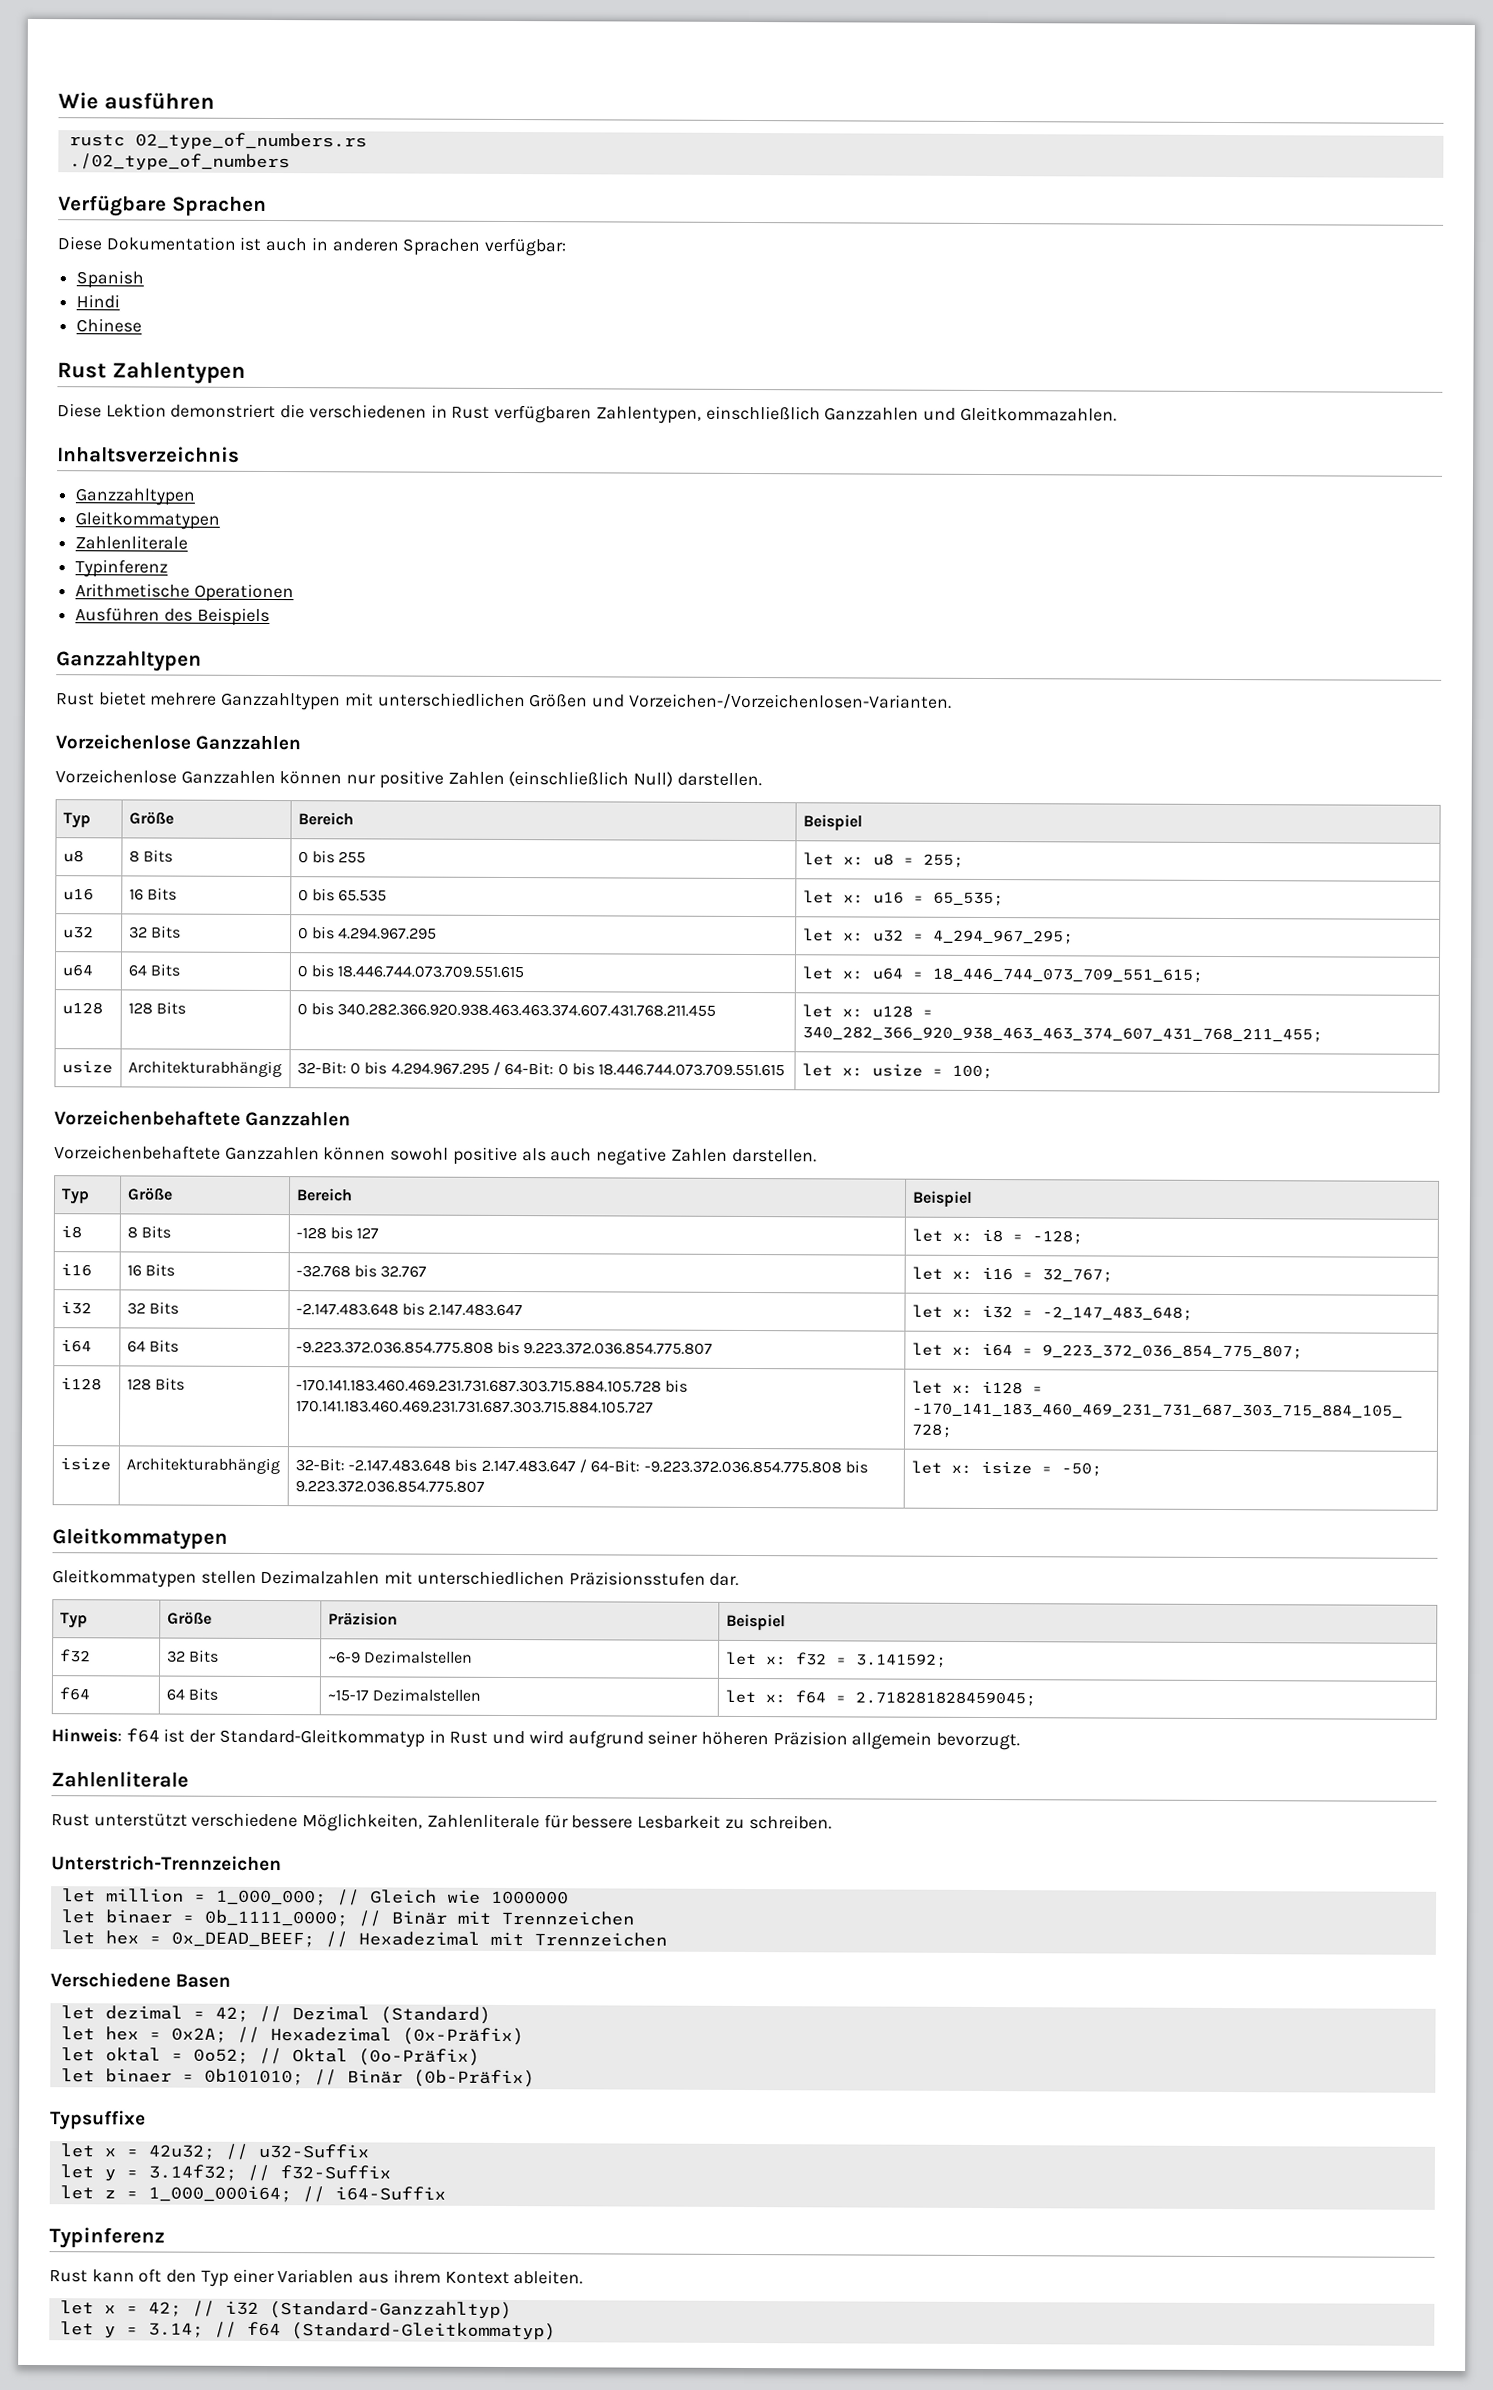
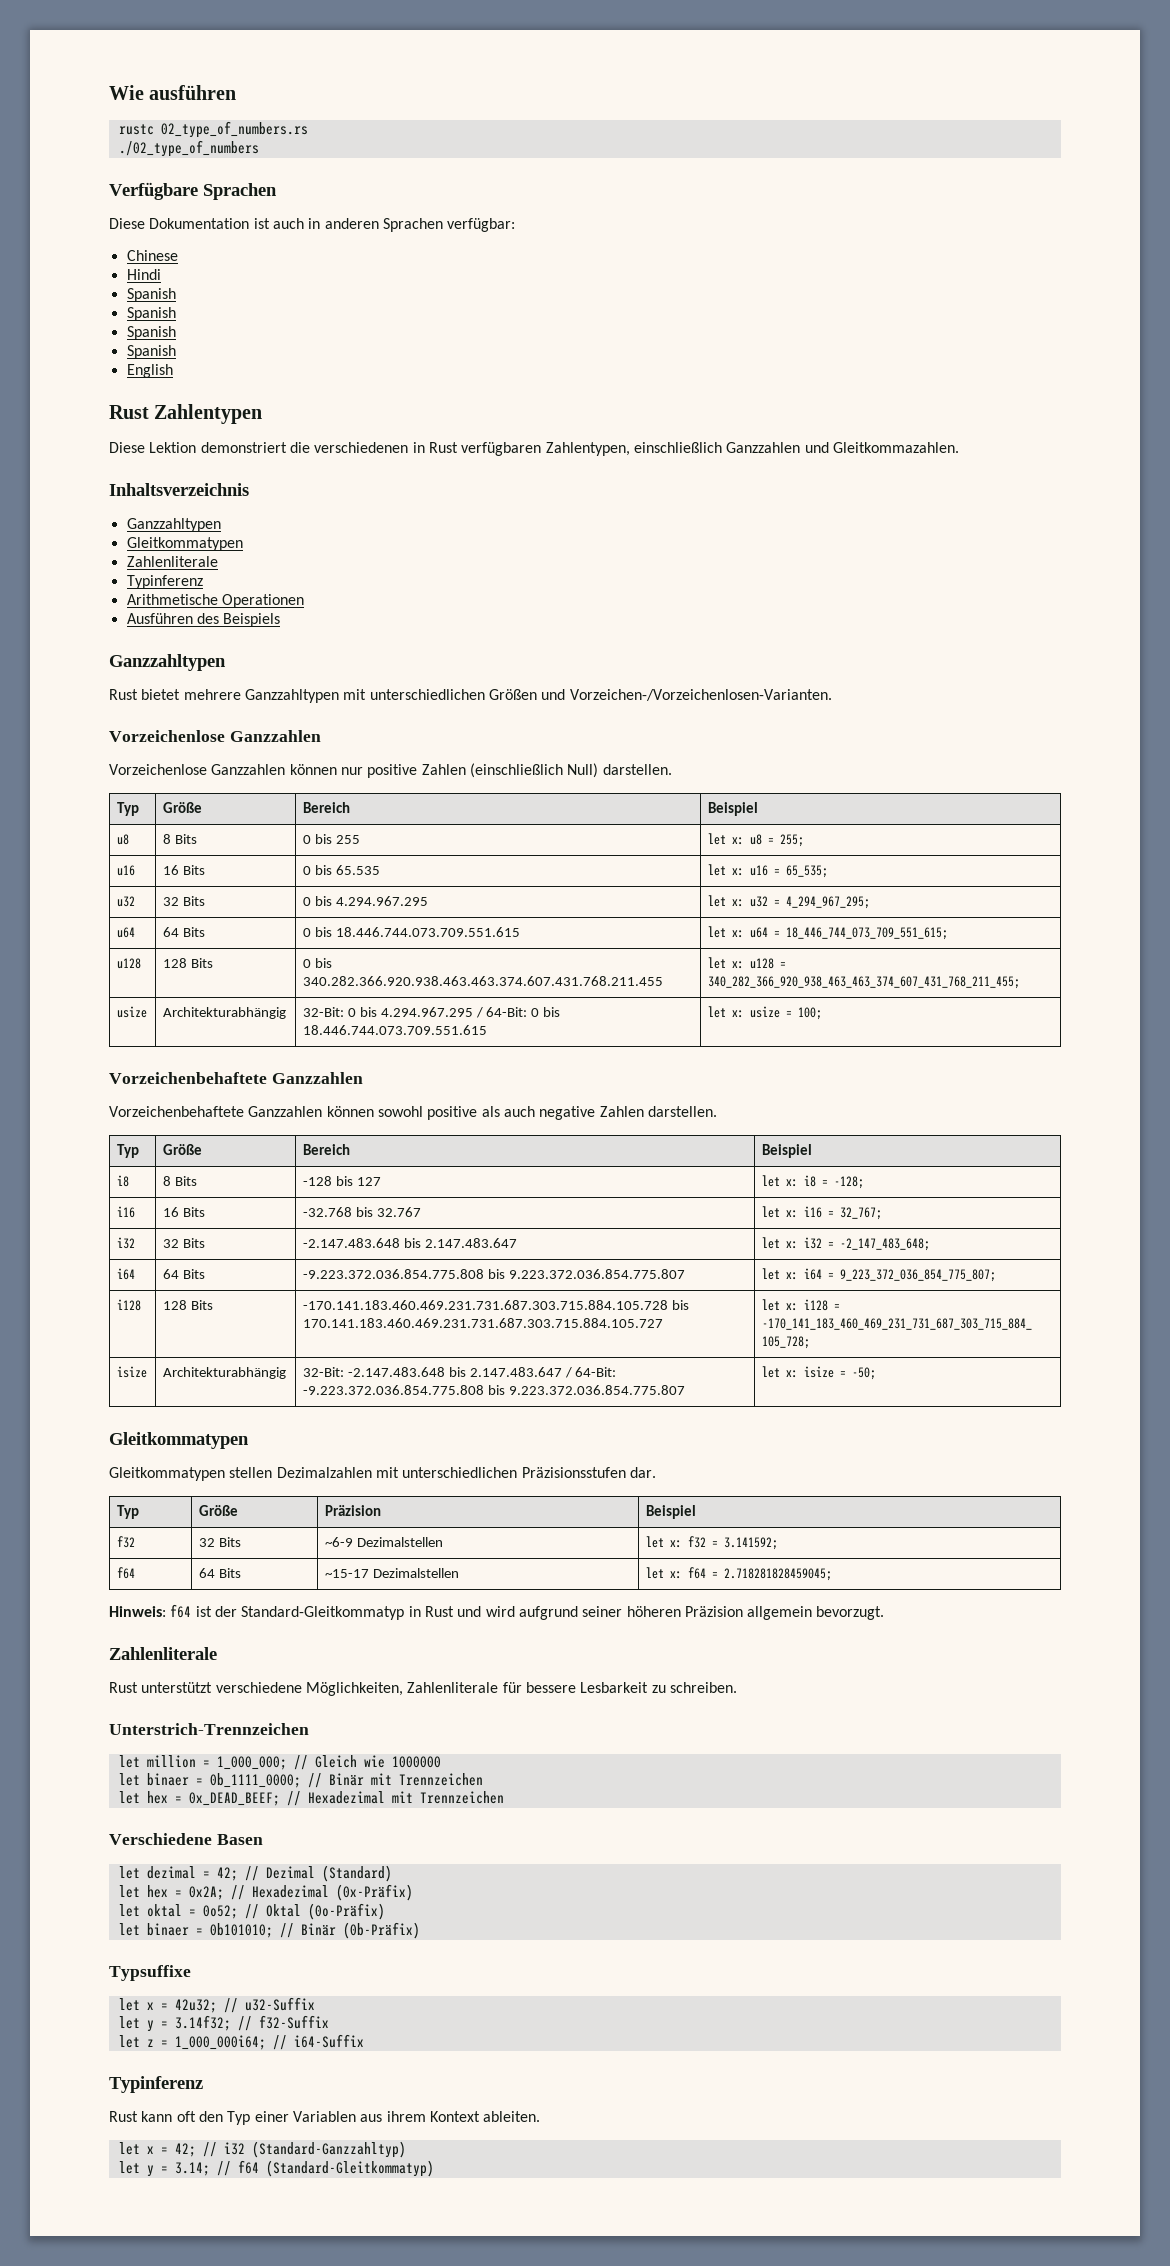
[76,270,145,289] Spanish -> [126,250,178,261] Chinese
[76,318,143,333] Chinese -> [126,288,176,302] [126,307,176,321] [126,326,176,340] [126,345,176,359] [126,364,173,378] Spanish // Spanish // Spanish // Spanish // English

